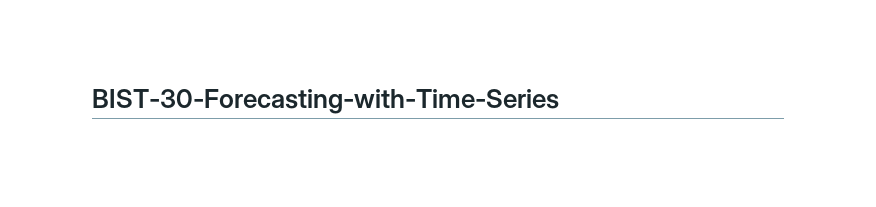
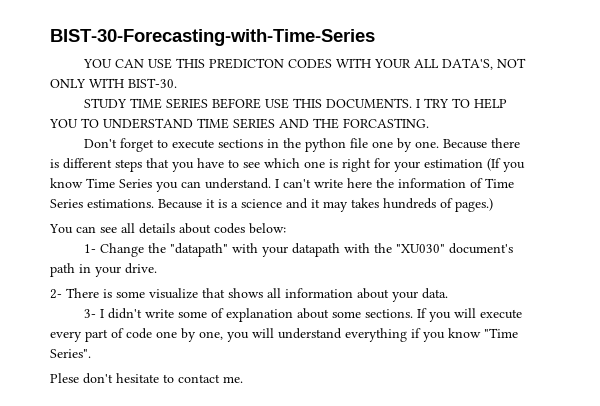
(559, 101) none -> [82,58,526,70] [50,78,177,88] [83,98,507,109] [49,118,429,129] [83,138,520,152] [50,158,525,172] [50,178,514,192] [50,198,493,212] [49,223,286,234] [83,243,513,257] [50,263,157,277] [50,288,448,302] [83,308,522,322] [50,328,518,342] [50,349,91,358] [50,373,243,384] // YOU CAN USE THIS PREDICTON CODES WITH YOUR ALL DATA'S, NOT ONLY WITH BIST-30. // STUDY TIME SERIES BEFORE USE THIS DOCUMENTS. I TRY TO HELP YOU TO UNDERSTAND TIME SERIES AND THE FORCASTING. // Don't forget to execute sections in the python file one by one. Because there is different steps that you have to see which one is right for your estimation (If you know Time Series you can understand. I can't write here the information of Time Series estimations. Because it is a science and it may takes hundreds of pages.) // You can see all details about codes below: // 1- Change the "datapath" with your datapath with the "XU030" document's path in your drive. // 2- There is some visualize that shows all information about your data. // 3- I didn't write some of explanation about some sections. If you will execute every part of code one by one, you will understand everything if you know "Time Series". // Plese don't hesitate to contact me.

